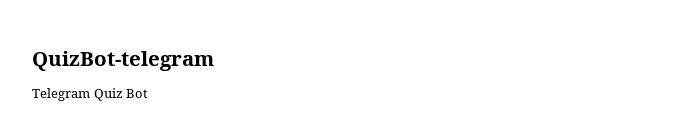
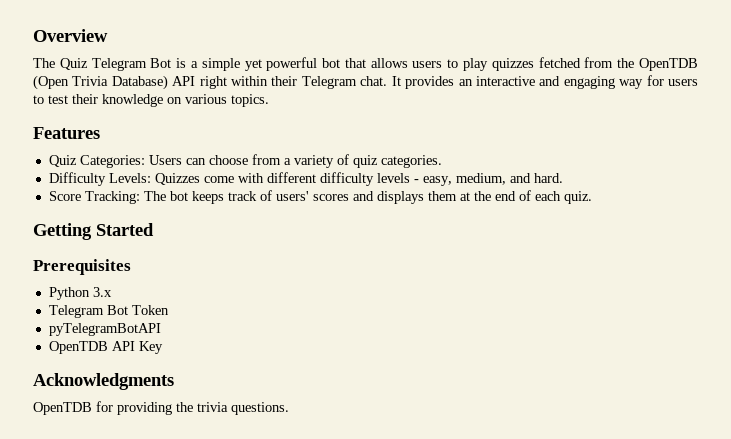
[32,51,214,71] [32,88,149,101] QuizBot-telegram // Telegram Quiz Bot -> [33,29,108,42] [33,57,698,71] [33,75,698,90] [33,94,269,107] [33,127,100,139] [48,154,442,168] [48,172,563,186] [48,190,592,204] [33,223,154,240] [33,259,131,275] [48,287,112,300] [48,305,169,318] [48,323,161,336] [48,341,163,354] [33,373,174,390] [33,401,289,415] Overview // The Quiz Telegram Bot is a simple yet powerful bot that allows users to play quizzes fetched from the OpenTDB (Open Trivia Database) API right within their Telegram chat. It provides an interactive and engaging way for users to test their knowledge on various topics. // Features // Quiz Categories: Users can choose from a variety of quiz categories. // Difficulty Levels: Quizzes come with different difficulty levels - easy, medium, and hard. // Score Tracking: The bot keeps track of users' scores and displays them at the end of each quiz. // Getting Started // Prerequisites // Python 3.x // Telegram Bot Token // pyTelegramBotAPI // OpenTDB API Key // Acknowledgments // OpenTDB for providing the trivia questions.

